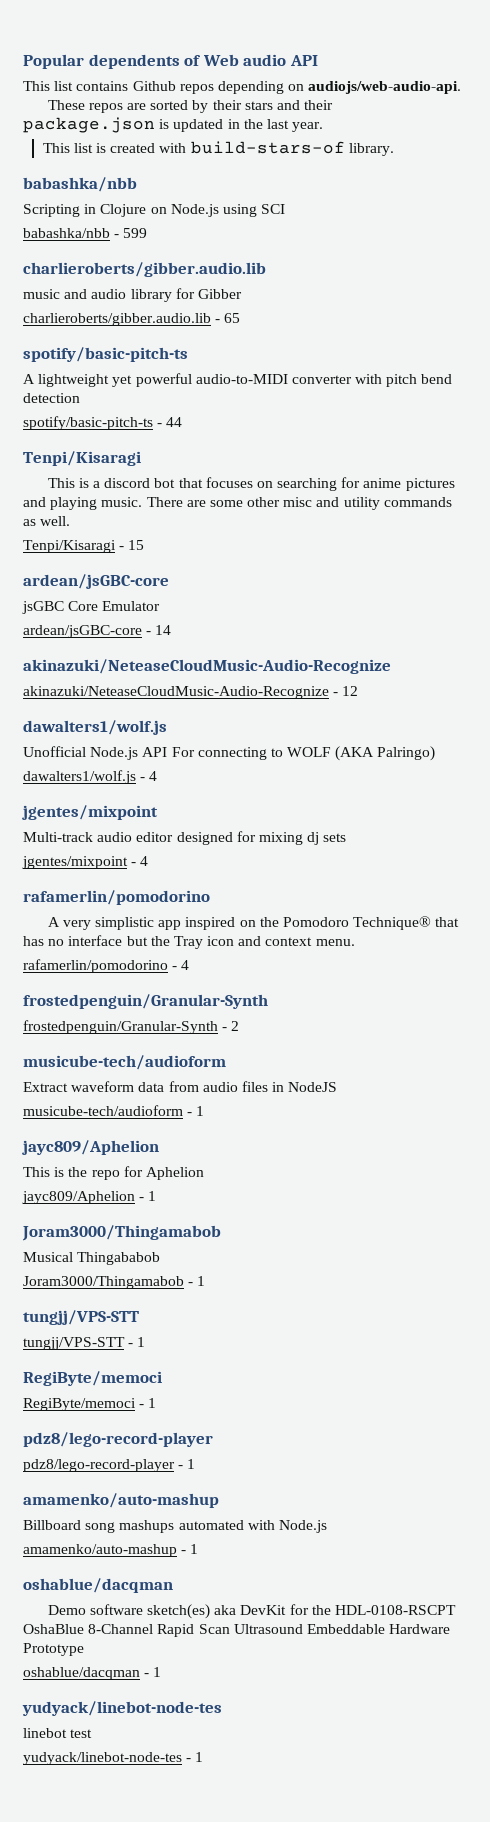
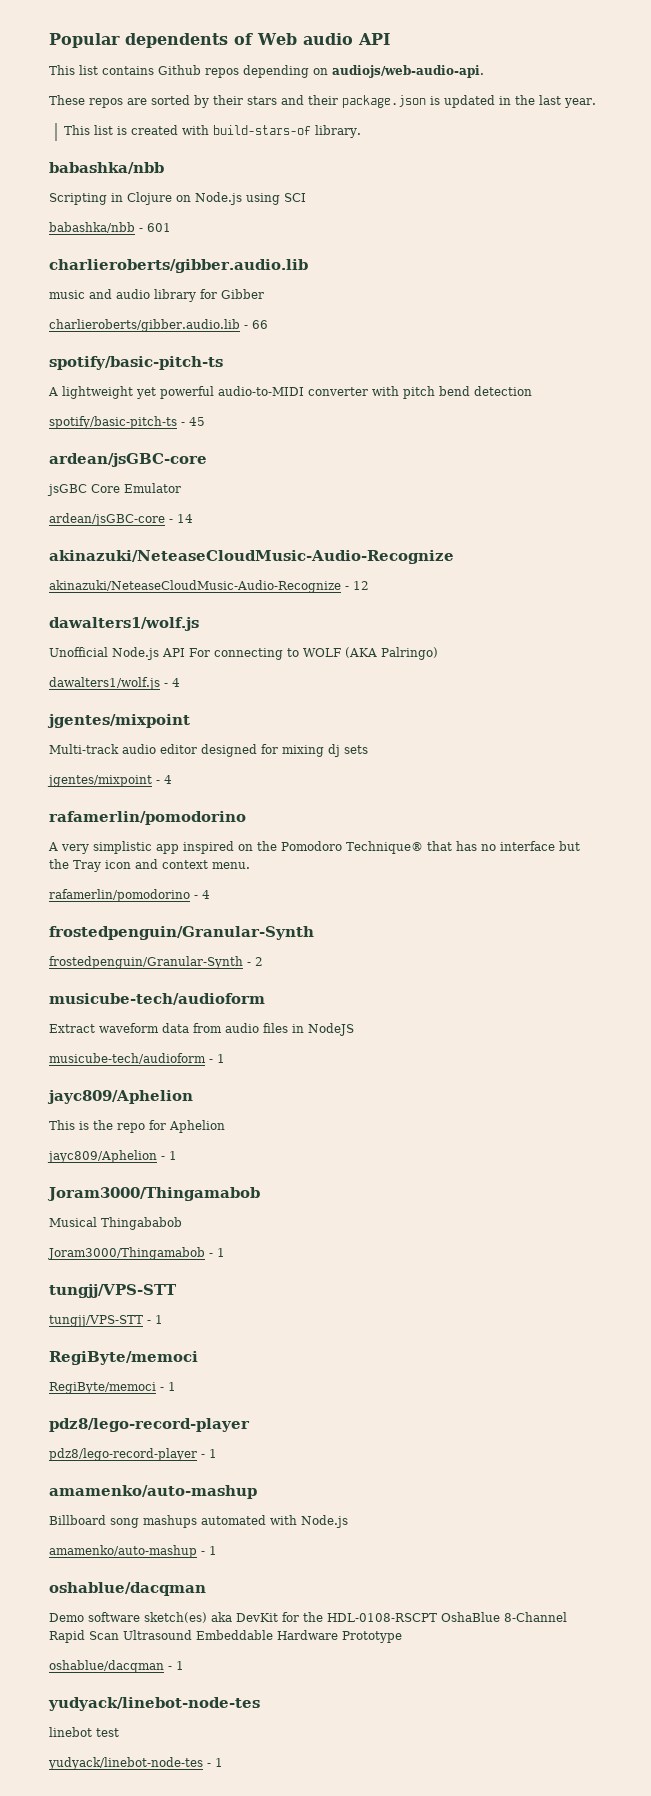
[123,228,148,238] 599 -> [147,223,171,232] 601
[224,313,241,323] 65 -> [251,320,268,329] 66
[166,417,183,427] [23,451,141,466] [47,477,455,491] [23,497,452,510] [23,516,71,526] [23,540,145,553] 44 // Tenpi/Kisaragi // This is a discord bot that focuses on searching for anime pictures and playing music. There are some other misc and utility commands as well. // Tenpi/Kisaragi - 15 -> [189,417,205,426] 45

